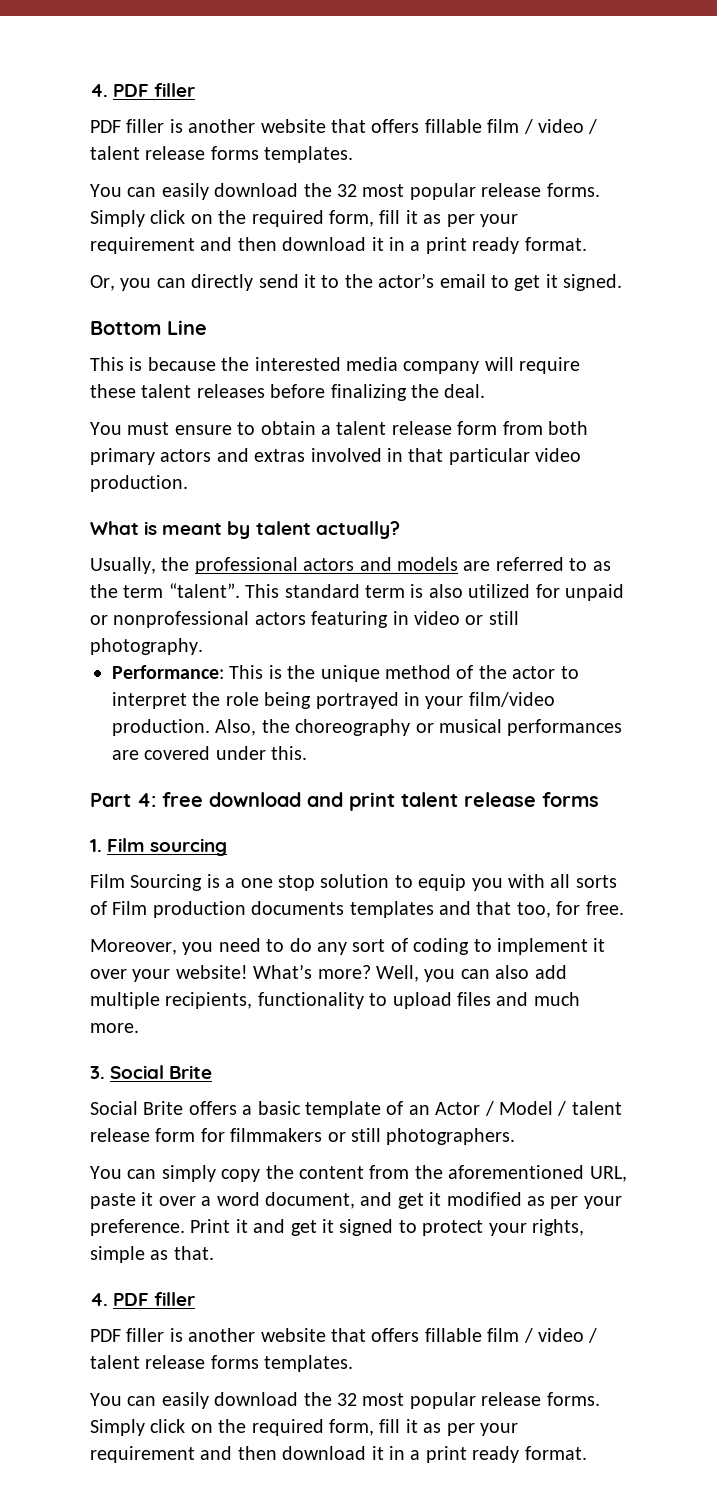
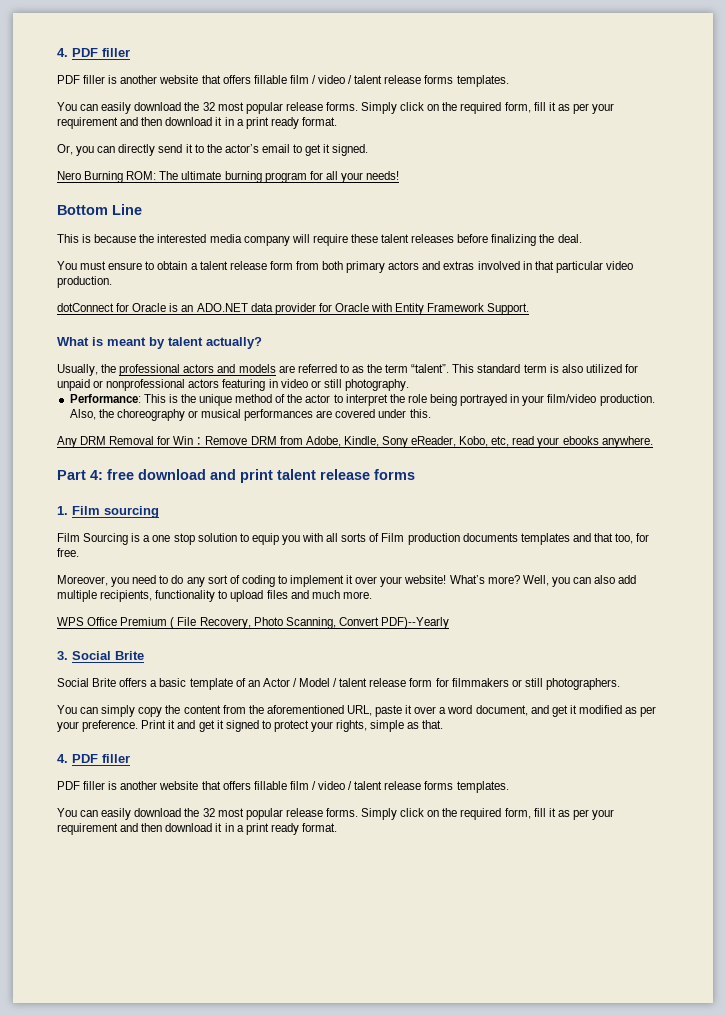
(623, 282) none -> [57,171,400,183] // Nero Burning ROM: The ultimate burning program for all your needs!
(188, 483) none -> [57,303,530,315] // dotConnect for Oracle is an ADO.NET data provider for Oracle with Entity Framework Support.
(308, 753) none -> [57,436,653,448] // Any DRM Removal for Win：Remove DRM from Adobe, Kindle, Sony eReader, Kobo, etc, read your ebooks anywhere.
(139, 1028) none -> [57,617,449,629] // WPS Office Premium ( File Recovery, Photo Scanning, Convert PDF)--Yearly

